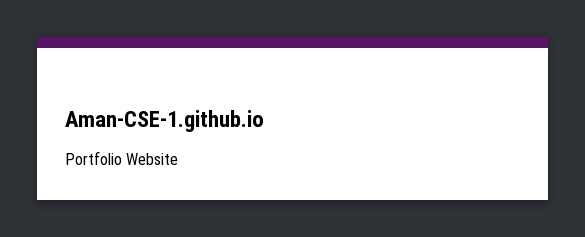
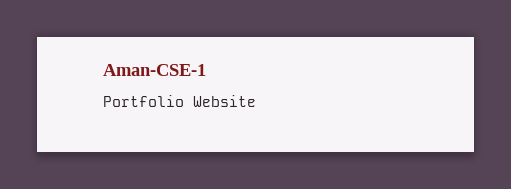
[65,110,264,132] Aman-CSE-1.github.io -> [103,64,206,76] Aman-CSE-1

